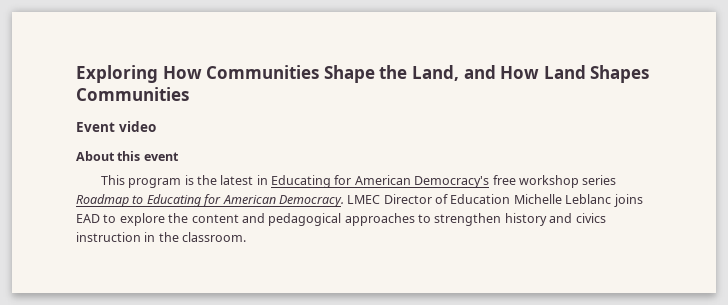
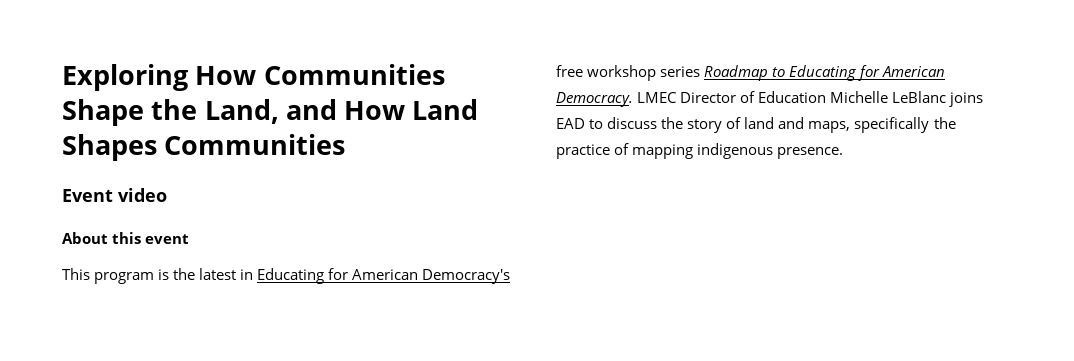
[565,194,612,204] Leblanc -> [892,91,947,103] LeBlanc
[119,213,606,226] [76,232,247,242] explore the content and pedagogical approaches to strengthen history and civics instruction in the classroom. -> [607,117,956,133] [556,143,844,159] discuss the story of land and maps, specifically the practice of mapping indigenous presence.

